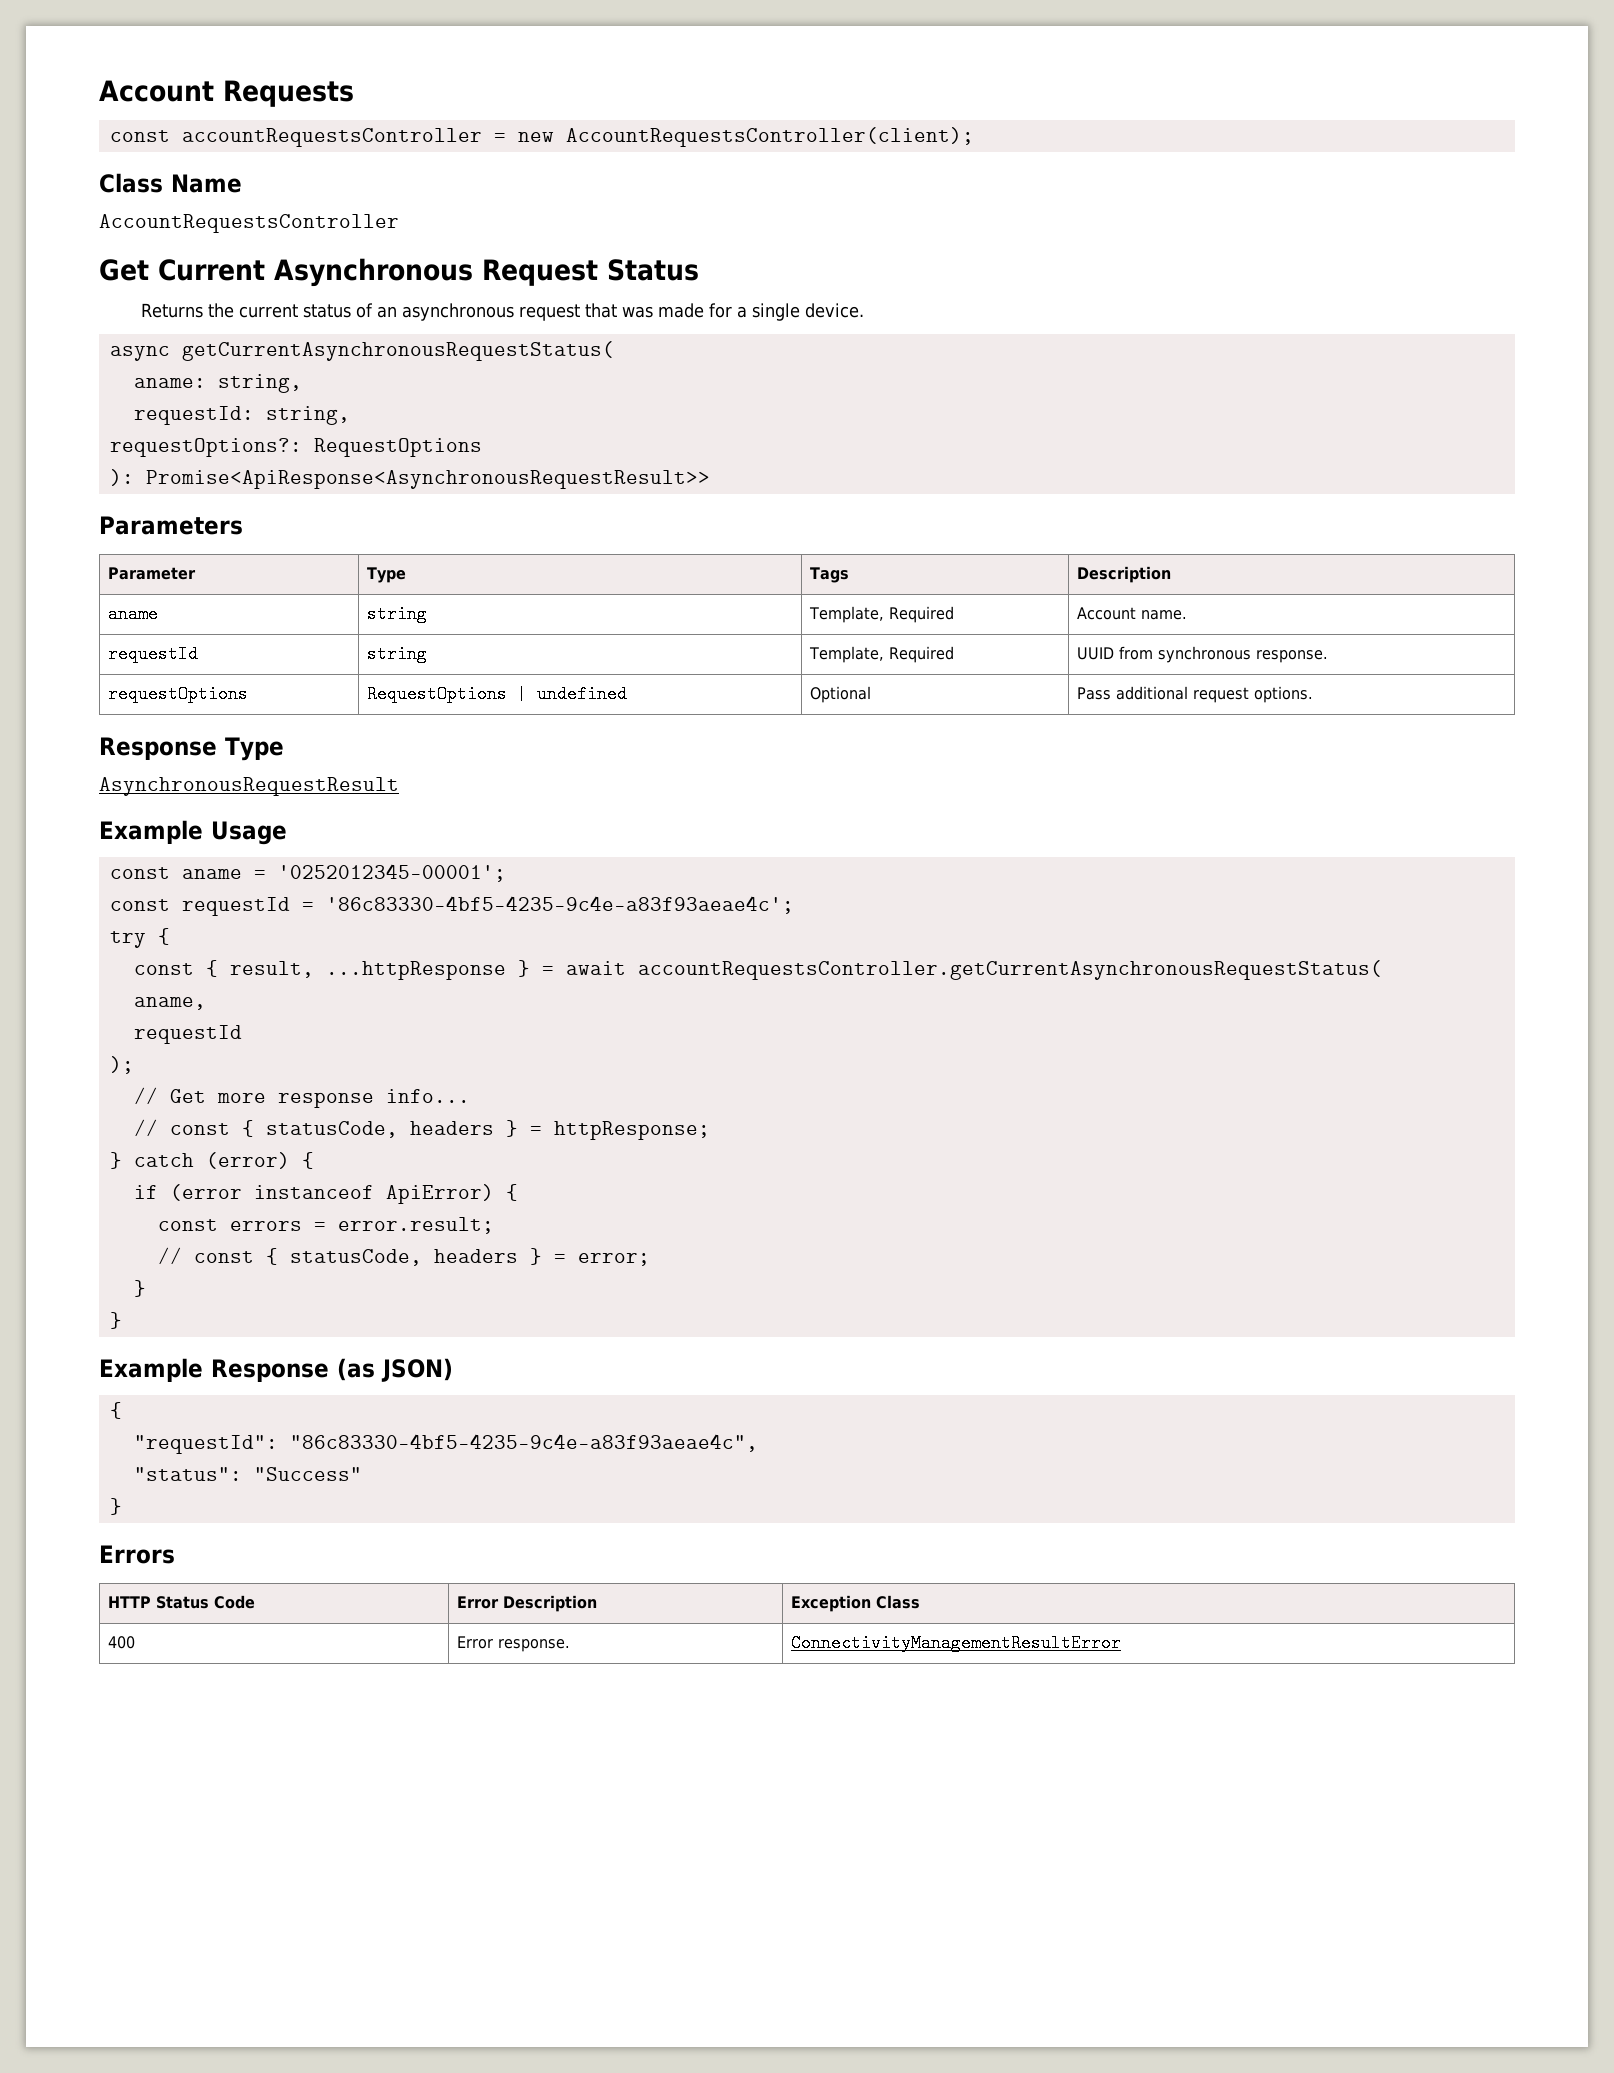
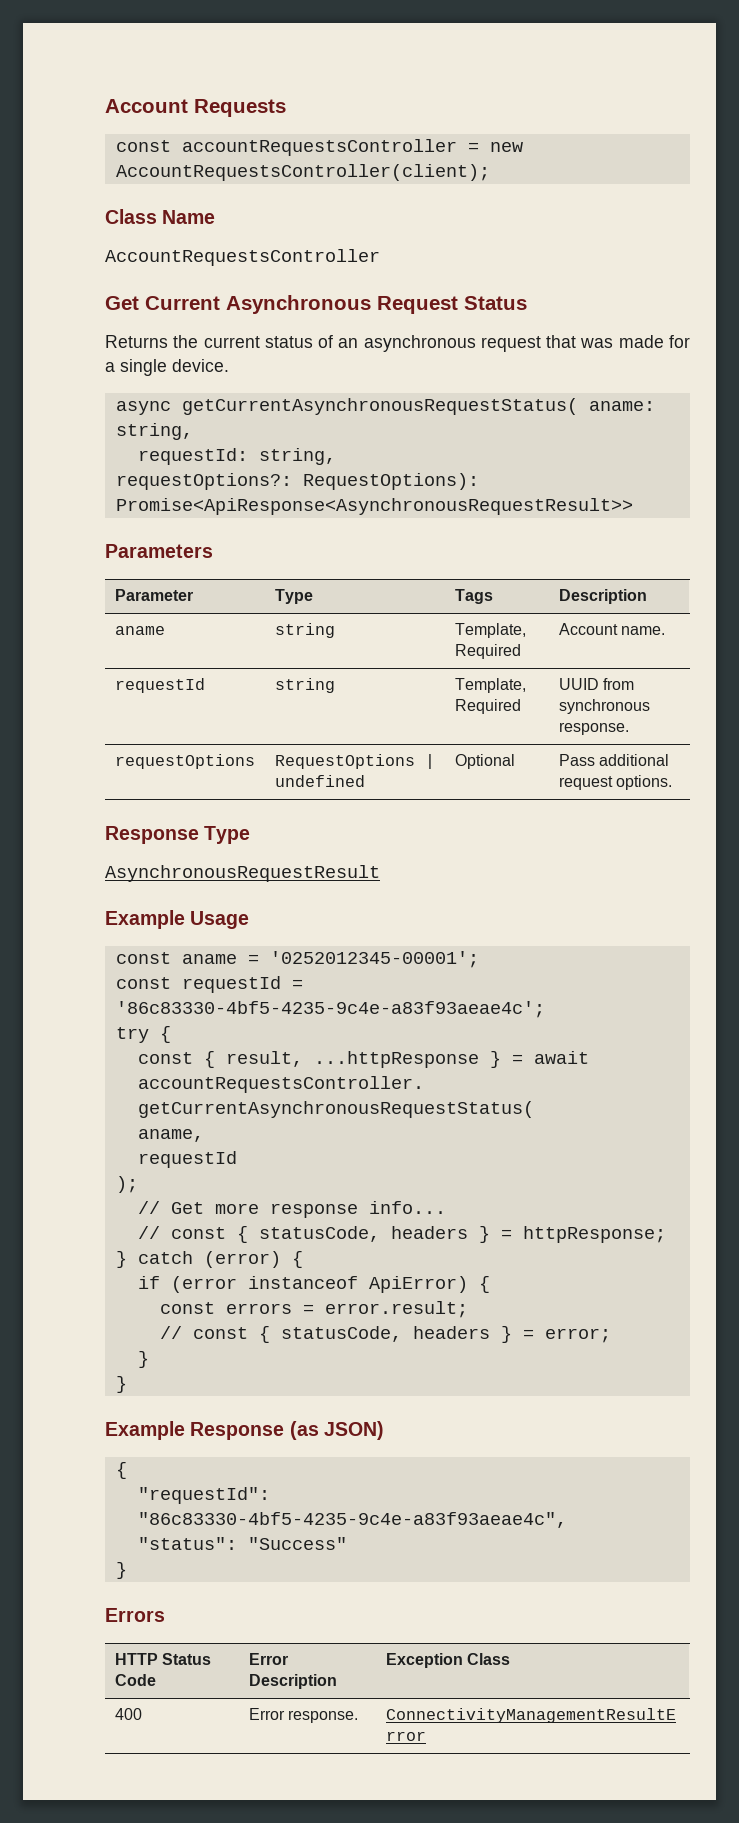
(614, 351) // -> (578, 406) none
[313,438,482,457] [109,469,134,486] RequestOptions // ): -> [302,473,479,490] RequestOptions):

